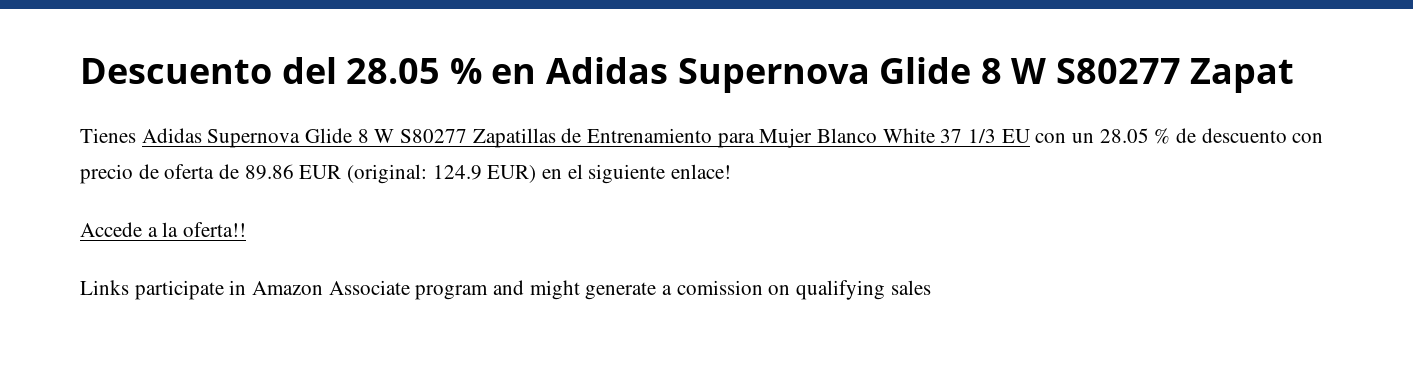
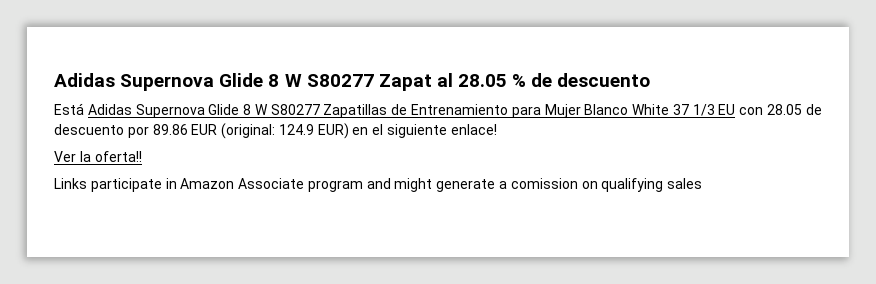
[80,57,537,84] Descuento del 28.05 % en -> (54, 80) none
[80,128,136,143] // Tienes -> [436,73,651,87] [54,103,84,115] al 28.05 % de descuento // Está
[1072,128,1324,144] [80,164,240,184] un 28.05 % de descuento con precio de oferta de -> [767,104,822,115] [54,124,149,138] 28.05 de descuento por
[80,222,158,237] Accede a -> [54,151,76,162] Ver

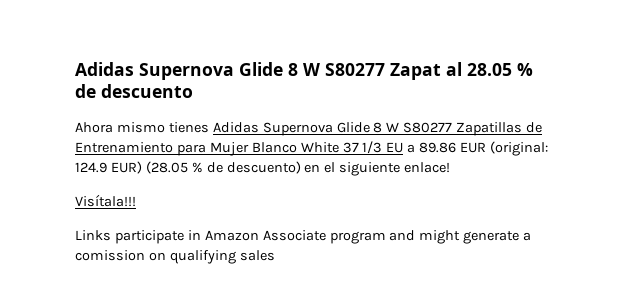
[54,103,84,115] Está -> [75,122,209,133] Ahora mismo tienes
[739,104,822,115] [54,124,149,138] con 28.05 de descuento por -> [407,144,416,153] a
(349, 131) none -> [145,161,301,174] (28.05 % de descuento)
[54,151,142,162] Ver la oferta!! -> [75,194,136,207] Visítala!!!

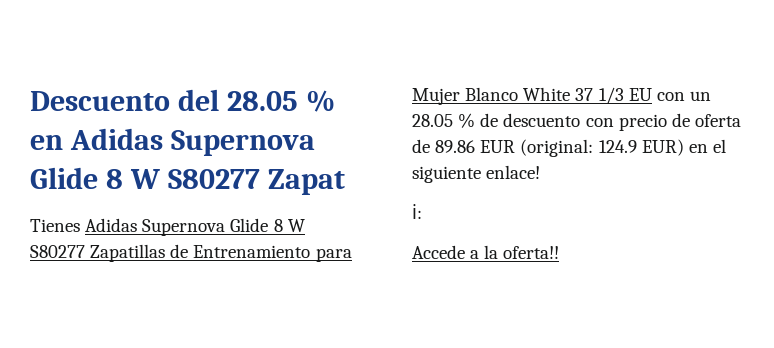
(75, 69) none -> [30,89,336,112] [30,135,63,150] Descuento del 28.05 % en
[446,62,533,76] [75,84,193,98] [75,122,209,133] al 28.05 % de descuento // Ahora mismo tienes -> [30,219,80,232] // Tienes
[407,144,416,153] a -> [656,91,711,101] [412,113,741,131] [412,139,430,153] con un 28.05 % de descuento con precio de oferta de
[145,161,301,174] (28.05 % de descuento) -> (684, 147) none
[75,194,136,207] [75,230,532,244] [75,250,275,264] Visítala!!! // Links participate in Amazon Associate program and might generate a comission on qualifying sales -> [412,204,422,219] [412,245,560,259] ℹ: // Accede a la oferta!!

